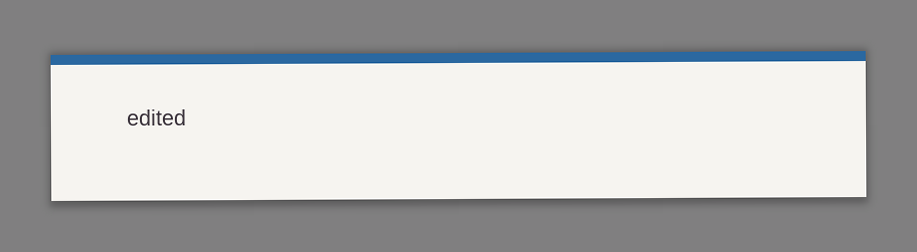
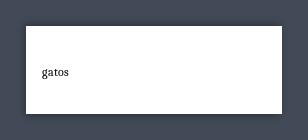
[126,109,186,126] edited -> [42,69,69,79] gatos

